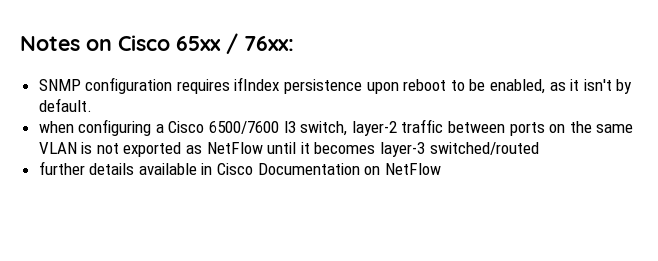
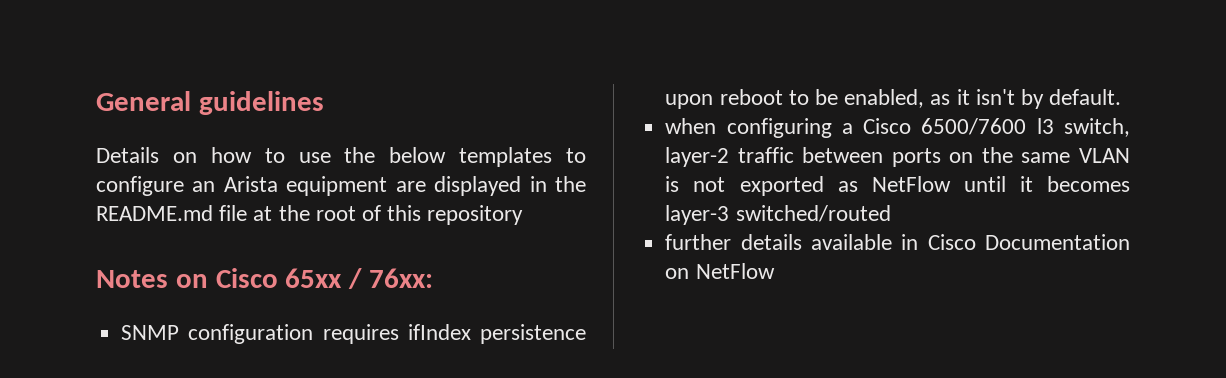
(20, 43) none -> [96,91,324,115] [96,147,586,167] [96,176,586,196] [96,205,524,225] General guidelines // Details on how to use the below templates to configure an Arista equipment are displayed in the README.md file at the root of this repository //

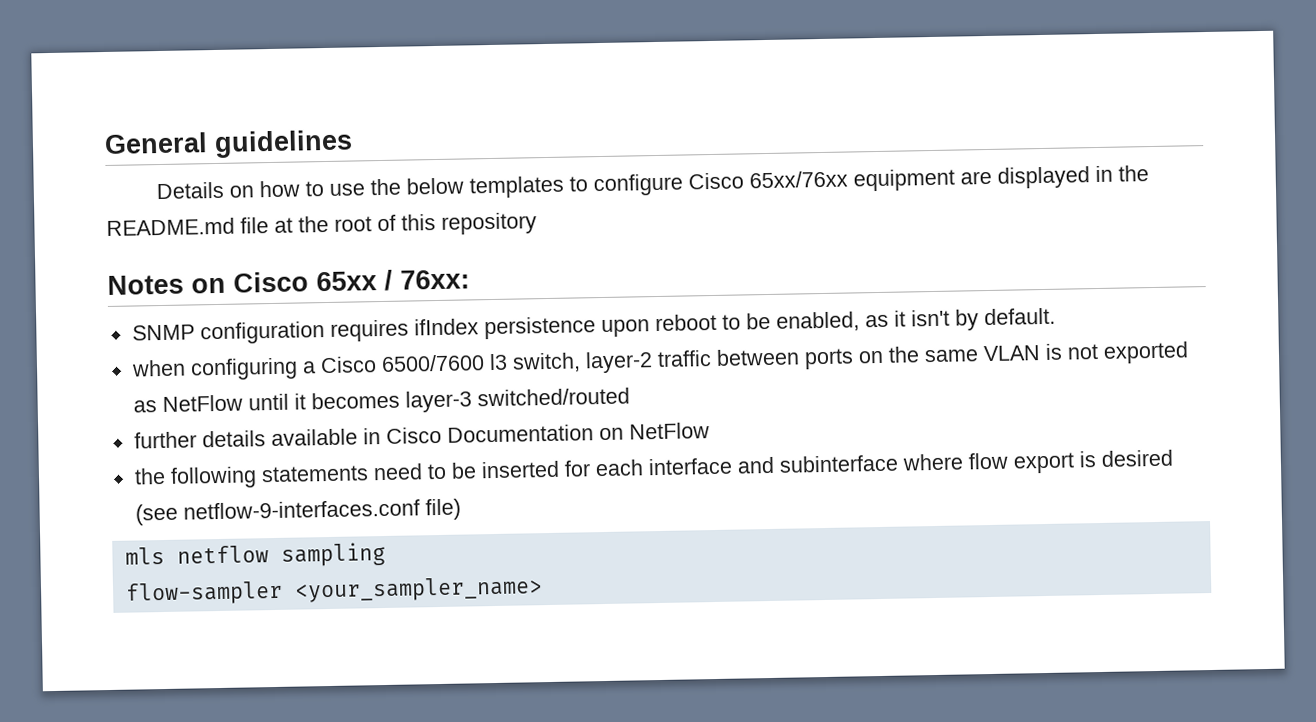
[192,176,278,192] an Arista -> [687,170,848,190] Cisco 65xx/76xx
(775, 271) none -> [133,449,1173,489] [134,498,461,526] [124,541,386,567] [124,576,543,606] // the following statements need to be inserted for each interface and subinterface where flow export is desired (see netflow-9-interfaces.conf file) // mls netflow sampling // flow-sampler <your_sampler_name>

